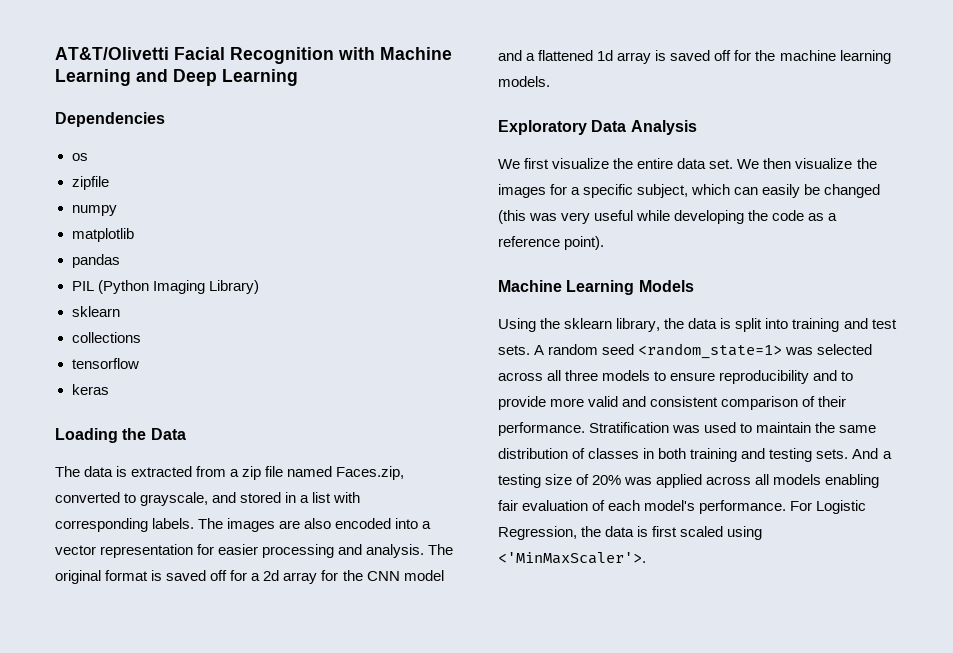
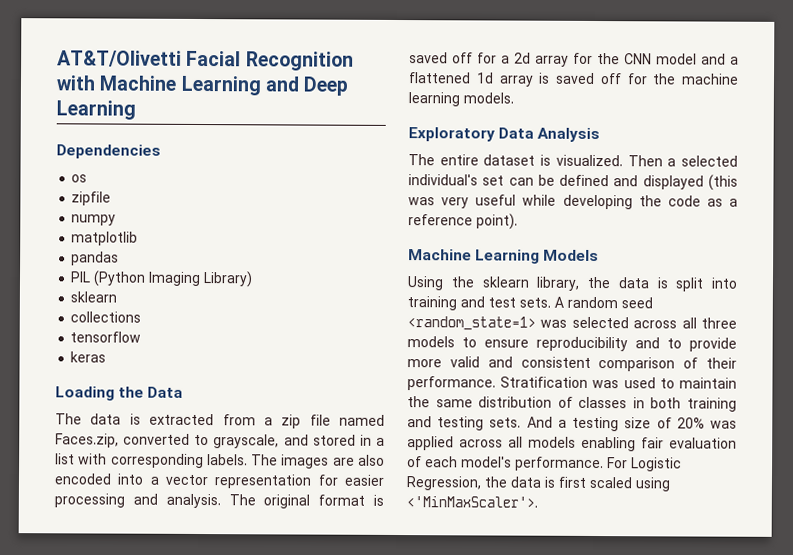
[498,158,877,169] [498,184,881,198] We first visualize the entire data set. We then visualize the images for a specific subject, which can easily be changed -> [408,154,738,167] [408,174,704,190] The entire dataset is visualized. Then a selected individual's set can be defined and displayed

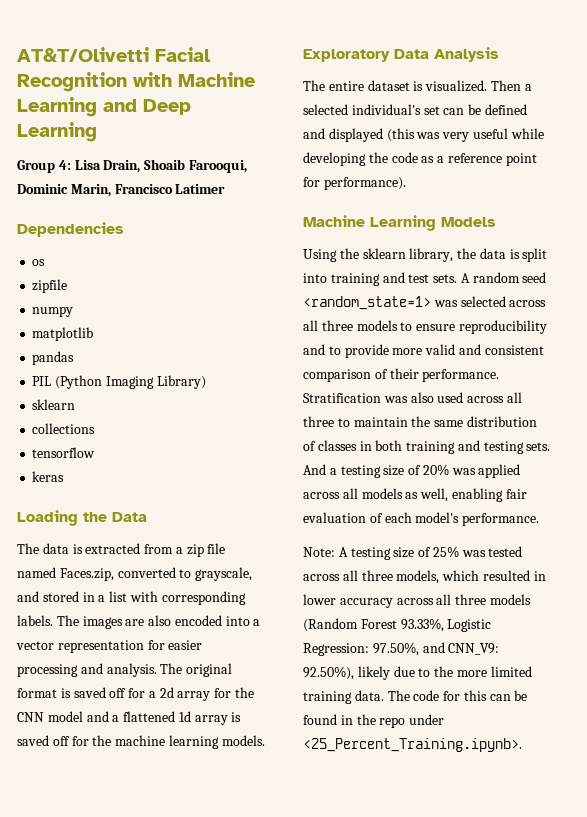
(136, 110) none -> [17,159,247,173] [17,184,226,197] // Group 4: Lisa Drain, Shoaib Farooqui, Dominic Marin, Francisco Latimer
[476,213,518,230] point). -> [505,153,537,166] [303,177,406,190] point for performance).
[623,377,656,389] used -> [410,392,522,403] [303,416,334,427] also used across all three
(576, 442) none -> [405,488,449,502] as well,
[607,457,682,472] [406,476,670,492] [406,496,538,508] For Logistic Regression, the data is first scaled using <'MinMaxScaler'>. -> [303,546,523,560] [303,570,546,584] [303,594,531,608] [303,618,492,632] [303,642,500,656] [303,666,532,680] [303,690,528,704] [303,714,445,728] [303,738,522,752] // Note: A testing size of 25% was tested across all three models, which resulted in lower accuracy across all three models (Random Forest 93.33%, Logistic Regression: 97.50%, and CNN_V9: 92.50%), likely due to the more limited training data. The code for this can be found in the repo under <25_Percent_Training.ipynb>.

